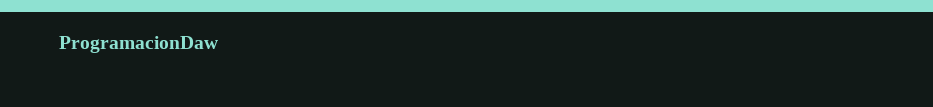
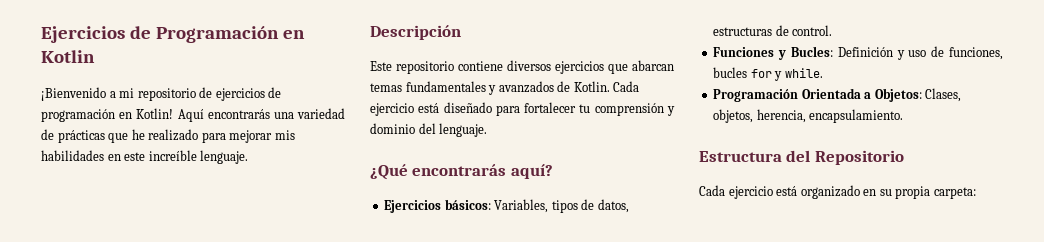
[59,36,218,53] ProgramacionDaw -> [41,26,305,43] [41,50,95,63] [41,87,282,101] [41,108,345,122] [41,129,295,143] [41,150,249,164] [370,25,461,40] [370,60,674,74] [370,81,640,95] [370,102,675,116] [370,123,488,137] [370,164,553,180] [384,199,629,213] [713,25,833,36] [713,46,1003,60] [713,67,823,81] [713,88,962,102] [713,109,904,123] [699,150,904,165] [699,185,976,199] Ejercicios de Programación en Kotlin // ¡Bienvenido a mi repositorio de ejercicios de programación en Kotlin! Aquí encontrarás una variedad de prácticas que he realizado para mejorar mis habilidades en este increíble lenguaje. // Descripción // Este repositorio contiene diversos ejercicios que abarcan temas fundamentales y avanzados de Kotlin. Cada ejercicio está diseñado para fortalecer tu comprensión y dominio del lenguaje. // ¿Qué encontrarás aquí? // Ejercicios básicos: Variables, tipos de datos, estructuras de control. // Funciones y Bucles: Definición y uso de funciones, bucles for y while. // Programación Orientada a Objetos: Clases, objetos, herencia, encapsulamiento. // Estructura del Repositorio // Cada ejercicio está organizado en su propia carpeta:

